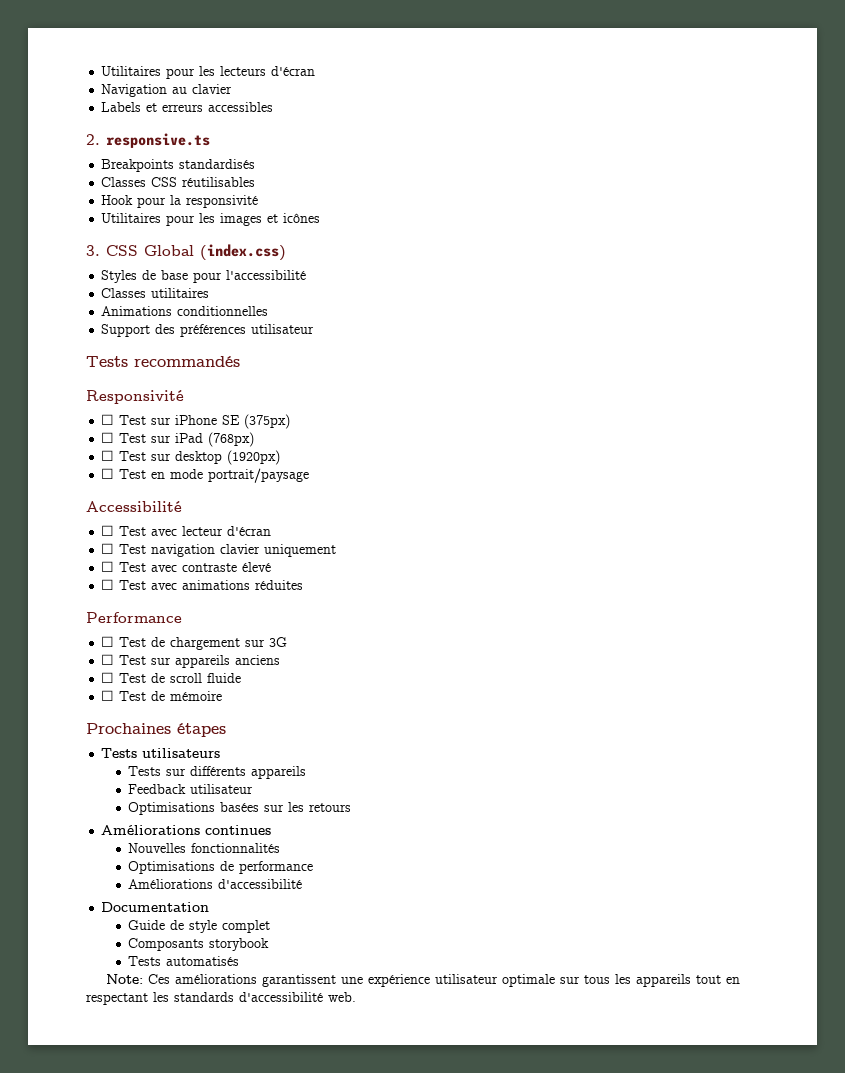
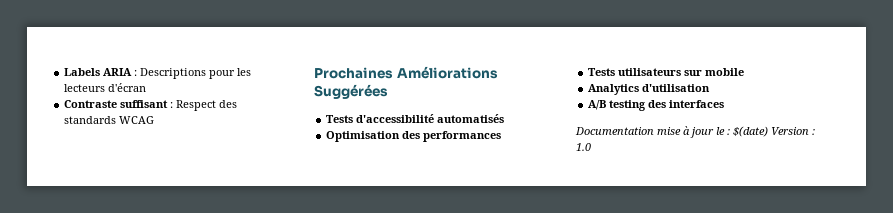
[101,66,162,76] Utilitaires -> [64,68,207,79] Labels ARIA : Descriptions
[101,84,233,97] [101,102,274,112] [86,133,210,148] [101,159,256,172] [101,177,256,187] [101,195,259,208] [101,213,321,226] [86,244,286,261] [101,270,307,283] [101,288,210,298] [101,306,269,316] [101,324,315,337] [86,356,240,367] [86,390,184,404] [101,414,291,429] [101,432,255,447] [101,450,281,465] [101,468,310,483] [86,501,182,512] [101,525,272,536] [101,543,337,557] [101,561,272,572] [101,579,304,590] [86,612,182,623] [101,636,288,650] [101,654,281,668] [101,672,242,683] [101,690,223,701] [86,723,226,737] [101,748,221,758] [128,766,307,779] [128,784,254,794] [128,802,352,815] [101,825,272,835] [128,843,281,853] [128,861,314,874] [128,879,303,889] [101,902,210,912] [128,920,271,933] [128,938,270,951] [128,956,240,966] [105,974,740,987] [86,992,356,1005] Navigation au clavier // Labels et erreurs accessibles // 2. responsive.ts // Breakpoints standardisés // Classes CSS réutilisables // Hook pour la responsivité // Utilitaires pour les images et icônes // 3. CSS Global (index.css) // Styles de base pour l'accessibilité // Classes utilitaires // Animations conditionnelles // Support des préférences utilisateur // Tests recommandés // Responsivité // ☐ Test sur iPhone SE (375px) // ☐ Test sur iPad (768px) // ☐ Test sur desktop (1920px) // ☐ Test en mode portrait/paysage // Accessibilité // ☐ Test avec lecteur d'écran // ☐ Test navigation clavier uniquement // ☐ Test avec contraste élevé // ☐ Test avec animations réduites // Performance // ☐ Test de chargement sur 3G // ☐ Test sur appareils anciens // ☐ Test de scroll fluide // ☐ Test de mémoire // Prochaines étapes // Tests utilisateurs // Tests sur différents appareils // Feedback utilisateur // Optimisations basées sur les retours // Améliorations continues // Nouvelles fonctionnalités // Optimisations de performance // Améliorations d'accessibilité // Documentation // Guide de style complet // Composants storybook // Tests automatisés // Note: Ces améliorations garantissent une expérience utilisateur optimale sur tous les appareils tout en respectant les standards d'accessibilité web. -> [64,100,238,111] [64,116,155,124] [314,66,498,79] [314,84,388,99] [326,114,505,123] [326,131,502,142] [588,68,745,76] [588,84,711,95] [588,100,725,111] [575,126,815,138] [576,143,591,151] Contraste suffisant : Respect des standards WCAG // Prochaines Améliorations Suggérées // Tests d'accessibilité automatisés // Optimisation des performances // Tests utilisateurs sur mobile // Analytics d'utilisation // A/B testing des interfaces // Documentation mise à jour le : $(date) Version : 1.0

